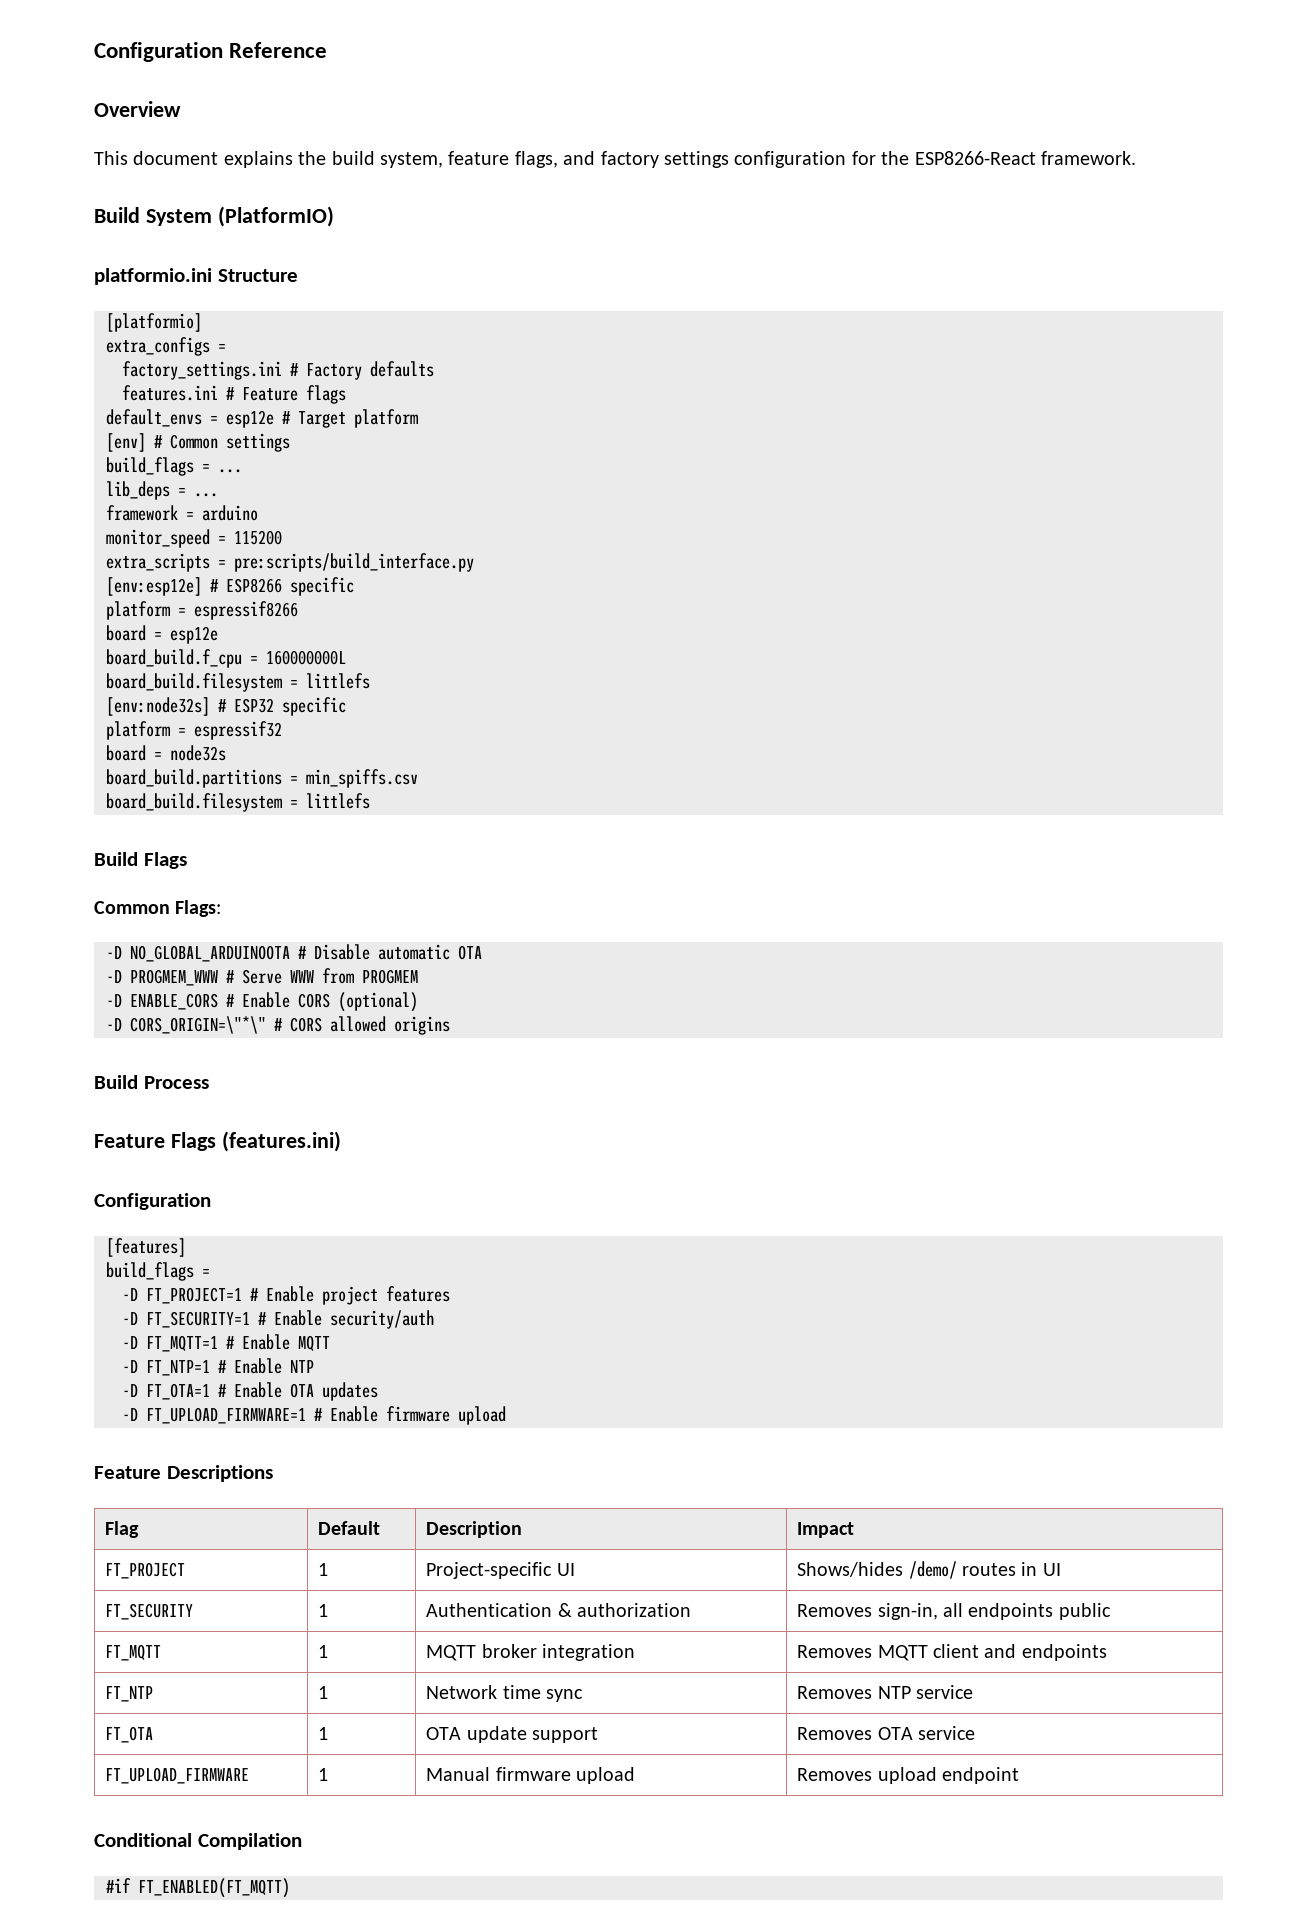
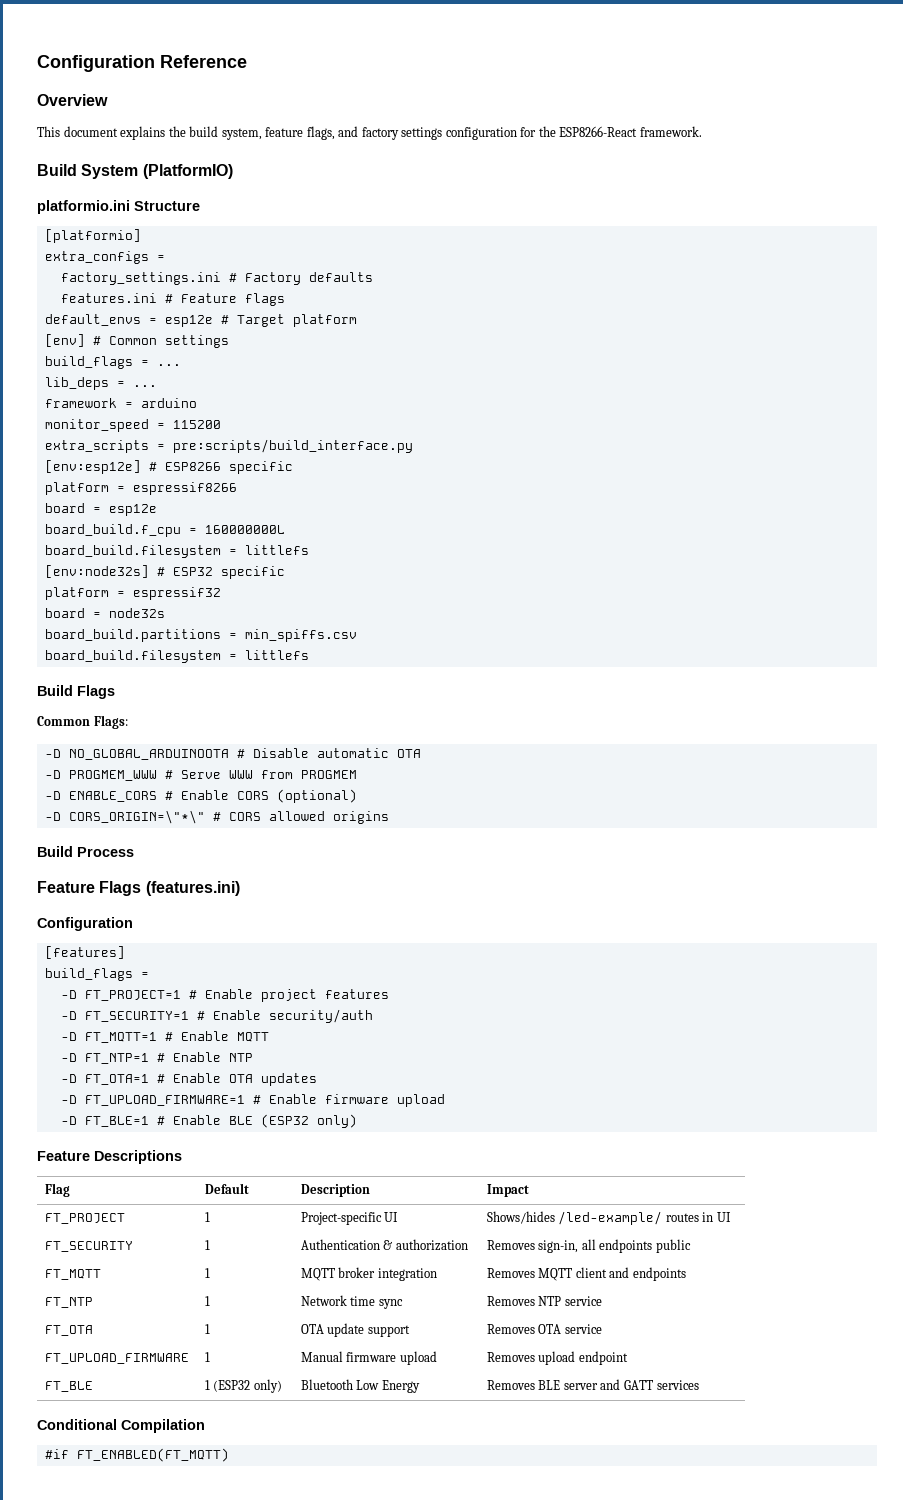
(506, 1415) none -> [60,1114,357,1128] // -D FT_BLE=1 # Enable BLE (ESP32 only)
[908,1561,957,1579] /demo/ -> [558,1211,663,1225] /led-example/
(1020, 1775) none -> [44,1381,93,1392] [204,1379,282,1393] [300,1379,420,1393] [486,1379,699,1390] // FT_BLE | 1 (ESP32 only) | Bluetooth Low Energy | Removes BLE server and GATT services

